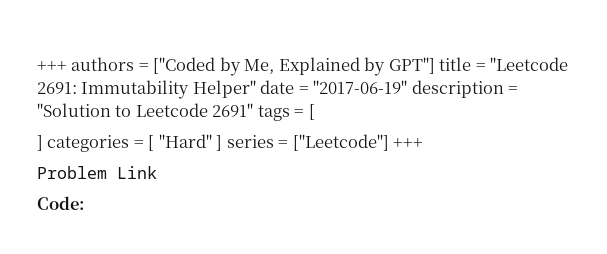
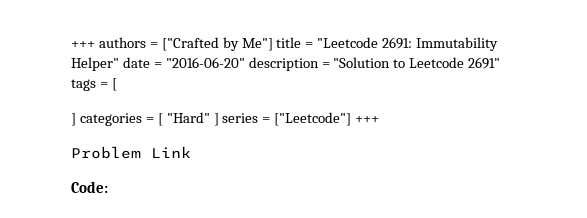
[153,57,435,76] ["Coded by Me, Explained by GPT"] -> [161,37,273,51] ["Crafted by Me"]
[313,80,408,94] "2017-06-19" -> [165,57,245,68] "2016-06-20"

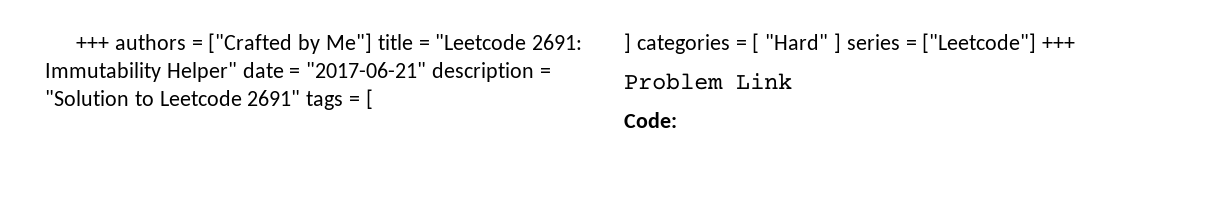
[165,57,245,68] "2016-06-20" -> [306,62,427,78] "2017-06-21"

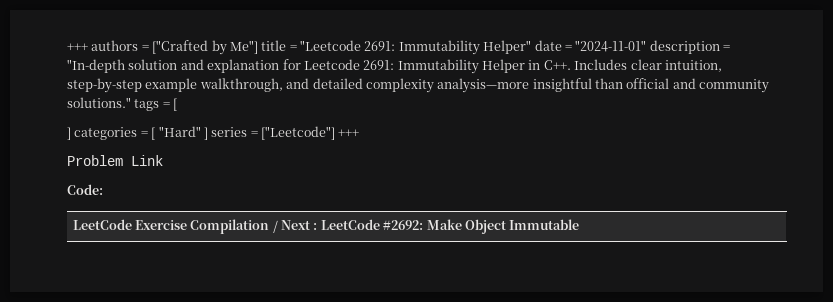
[306,62,427,78] "2017-06-21" -> [575,40,647,52] "2024-11-01"
[45,90,301,106] "Solution to Leetcode 2691" -> [67,59,722,74] [67,78,770,93] [67,97,131,108] "In-depth solution and explanation for Leetcode 2691: Immutability Helper in C++. Includes clear intuition, step-by-step example walkthrough, and detailed complexity analysis—more insightful than official and community solutions."
(677, 120) none -> [72,219,580,234] // LeetCode Exercise Compilation / Next : LeetCode #2692: Make Object Immutable

